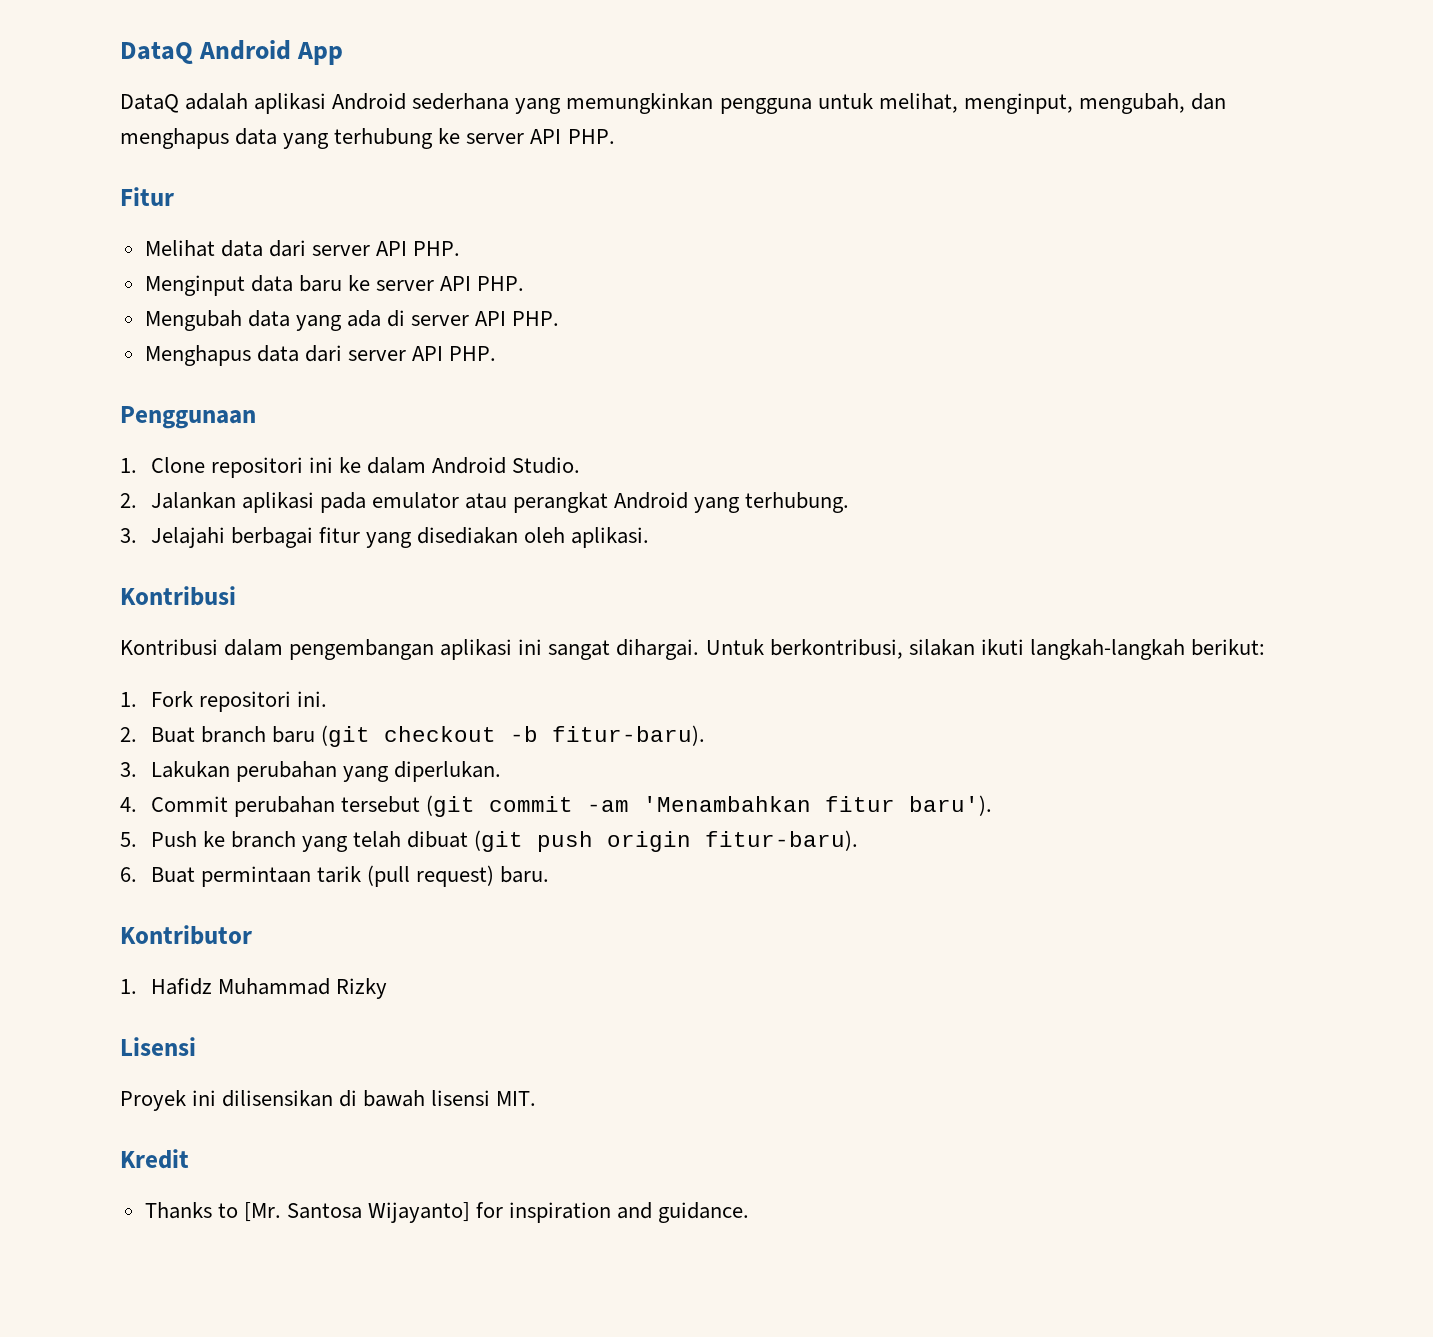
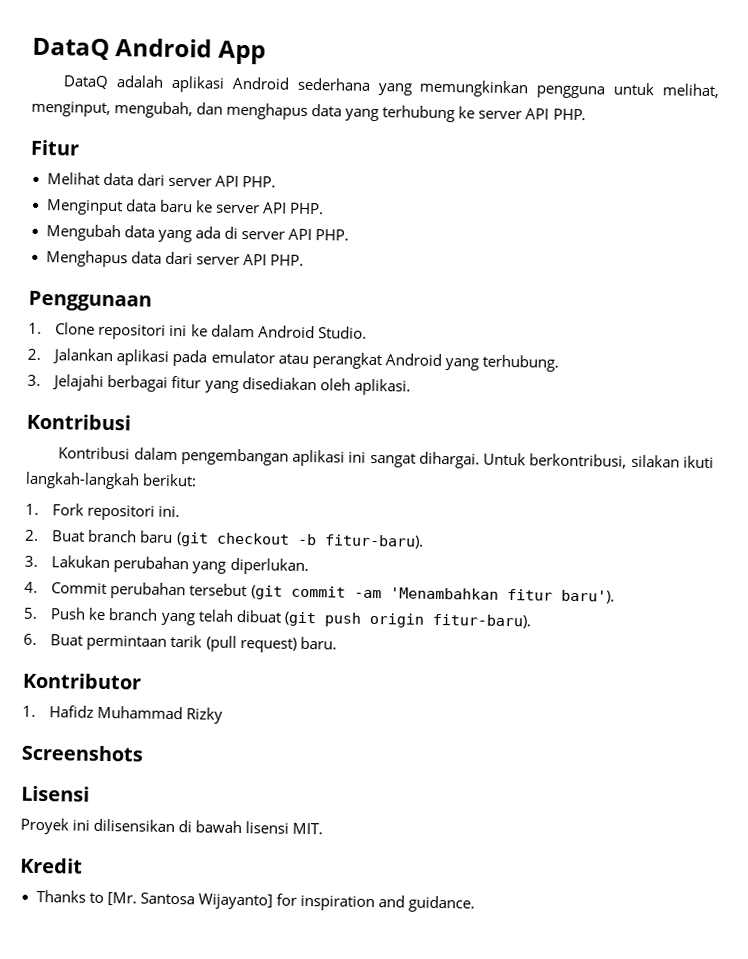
(387, 988) none -> [21,744,143,762] // Screenshots

